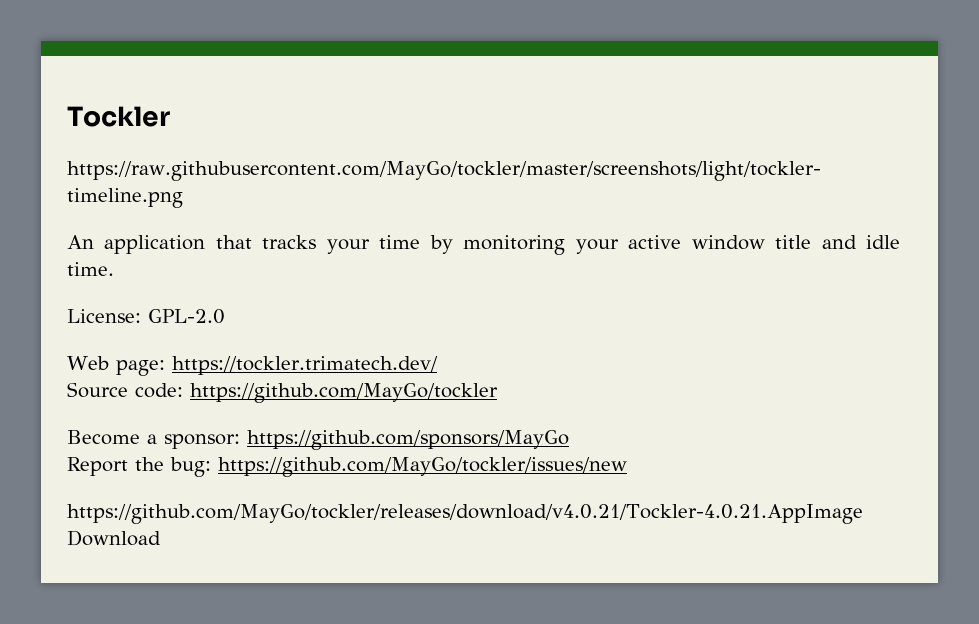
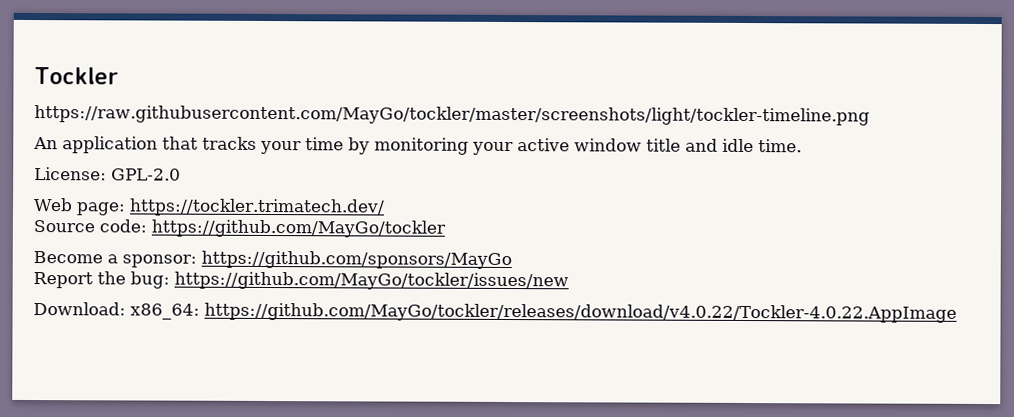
[67,504,863,524] [67,530,161,546] https://github.com/MayGo/tockler/releases/download/v4.0.21/Tockler-4.0.21.AppImage Download -> [33,302,957,323] Download: x86_64: https://github.com/MayGo/tockler/releases/download/v4.0.22/Tockler-4.0.22.AppImage

